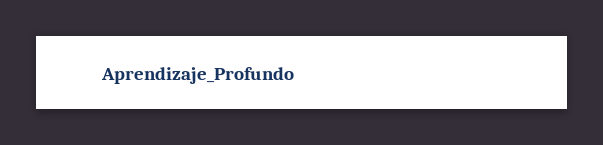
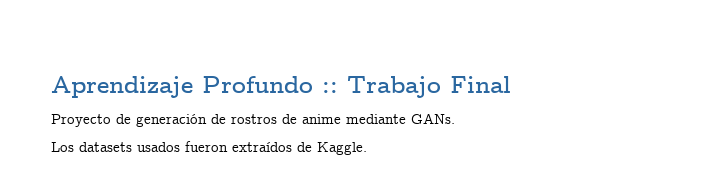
[101,67,294,84] Aprendizaje_Profundo -> [51,76,511,98] [51,113,455,127] [51,141,367,155] Aprendizaje Profundo :: Trabajo Final // Proyecto de generación de rostros de anime mediante GANs. // Los datasets usados fueron extraídos de Kaggle.

